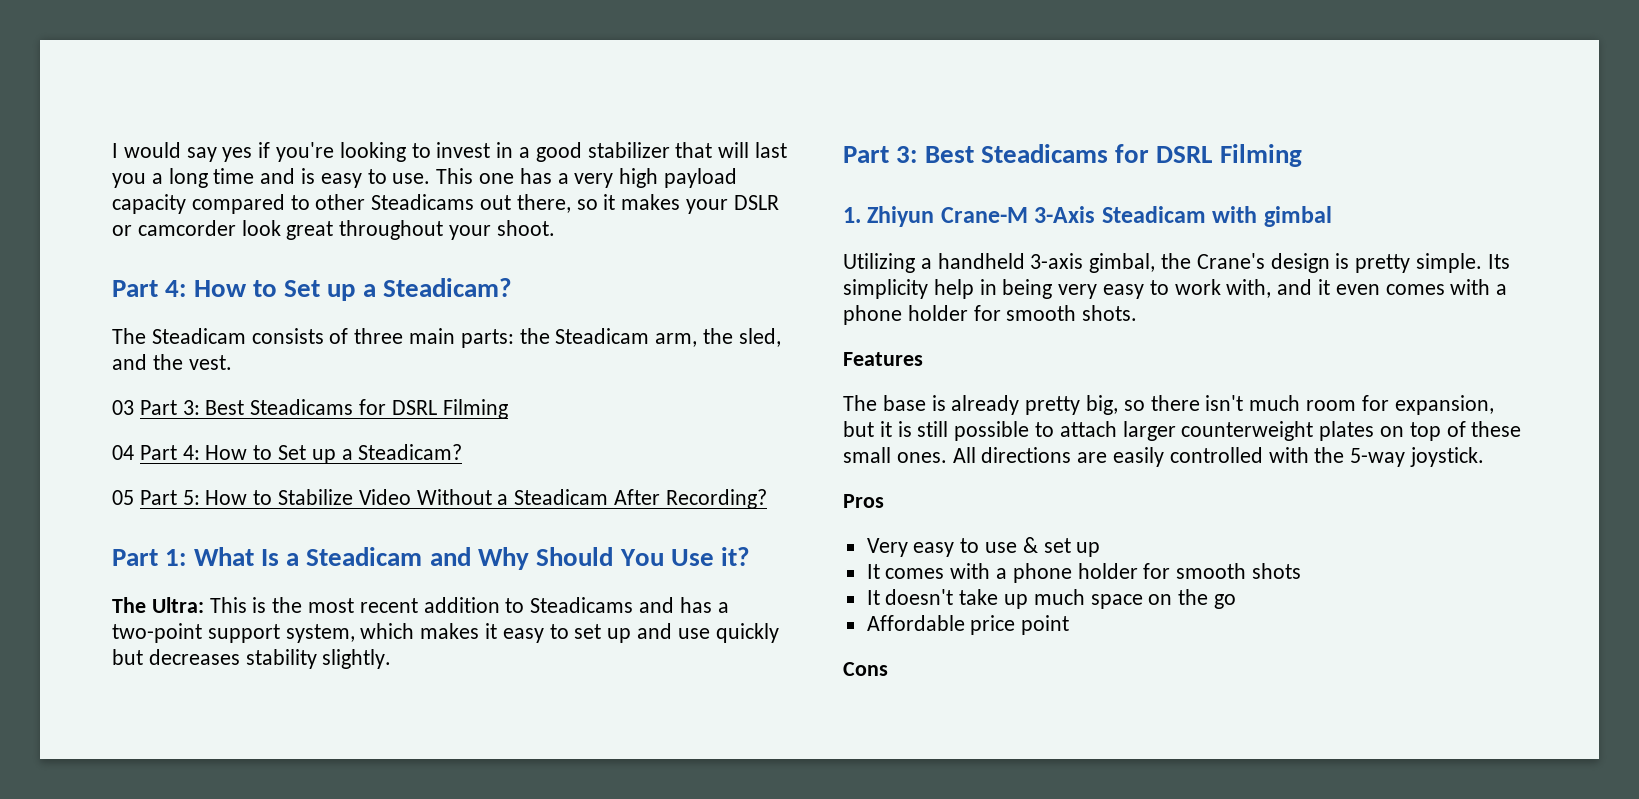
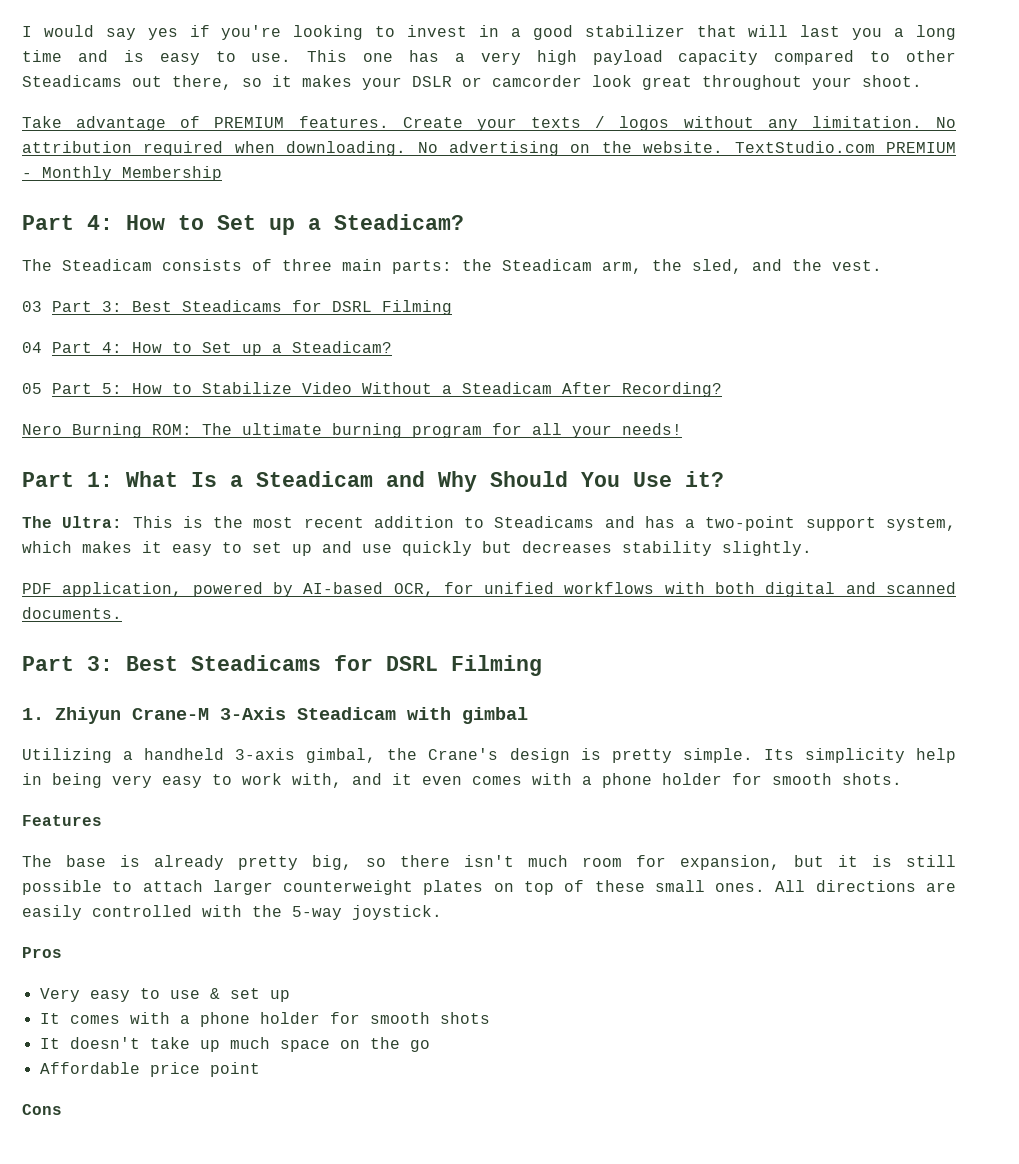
(555, 228) none -> [22,116,957,131] [22,141,956,156] [22,166,222,181] // Take advantage of PREMIUM features. Create your texts / logos without any limitation. No attribution required when downloading. No advertising on the website. TextStudio.com PREMIUM - Monthly Membership
(767, 499) none -> [22,423,682,438] // Nero Burning ROM: The ultimate burning program for all your needs!
(392, 659) none -> [22,582,956,597] [22,607,122,619] // PDF application, powered by AI-based OCR, for unified workflows with both digital and scanned documents.

